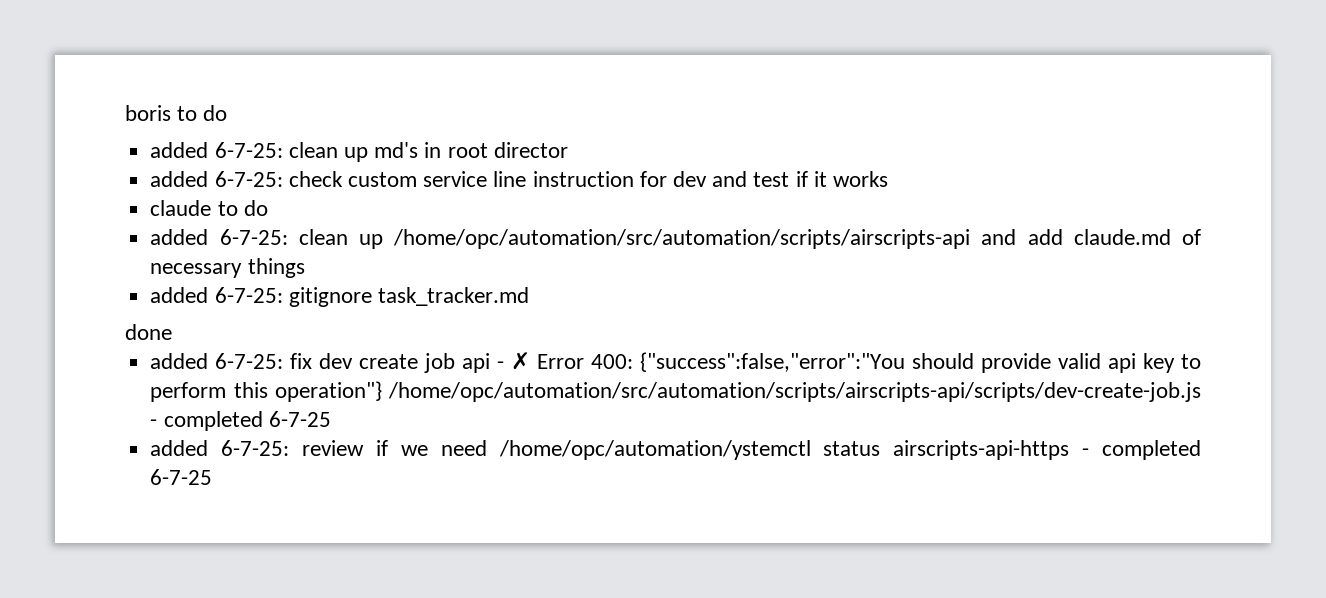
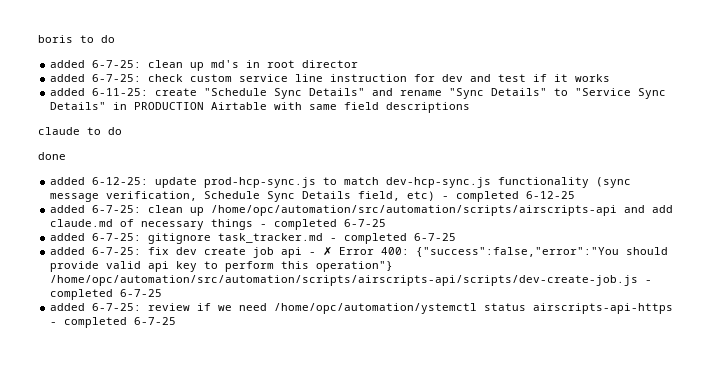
[150,200,268,216] claude to do -> [50,88,667,99] [50,102,471,113] [38,127,122,135] [38,152,66,160] [50,177,632,188] [50,191,576,202] added 6-11-25: create "Schedule Sync Details" and rename "Sync Details" to "Service Sync Details" in PRODUCTION Airtable with same field descriptions // claude to do // done // added 6-12-25: update prod-hcp-sync.js to match dev-hcp-sync.js functionality (sync message verification, Schedule Sync Details field, etc) - completed 6-12-25
(305, 268) none -> [260,219,387,230] - completed 6-7-25
[125,324,172,340] // done -> [330,233,457,244] - completed 6-7-25

